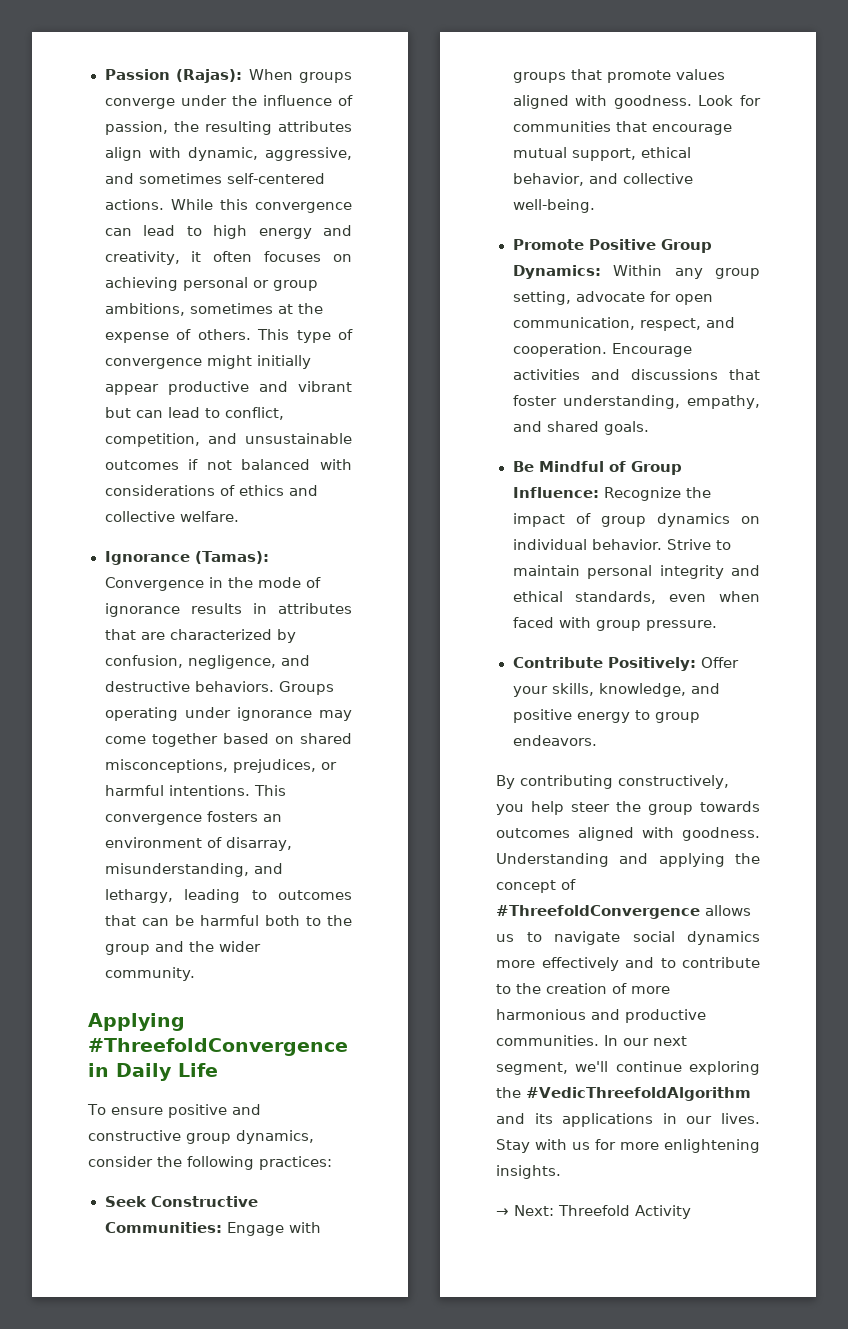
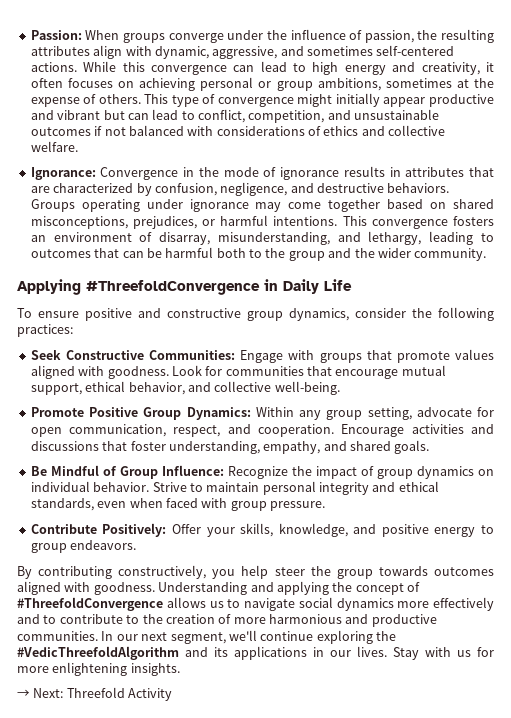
[104,69,242,83] Passion (Rajas): -> [30,30,82,40] Passion:
[104,551,270,565] Ignorance (Tamas): -> [30,167,96,180] Ignorance:

